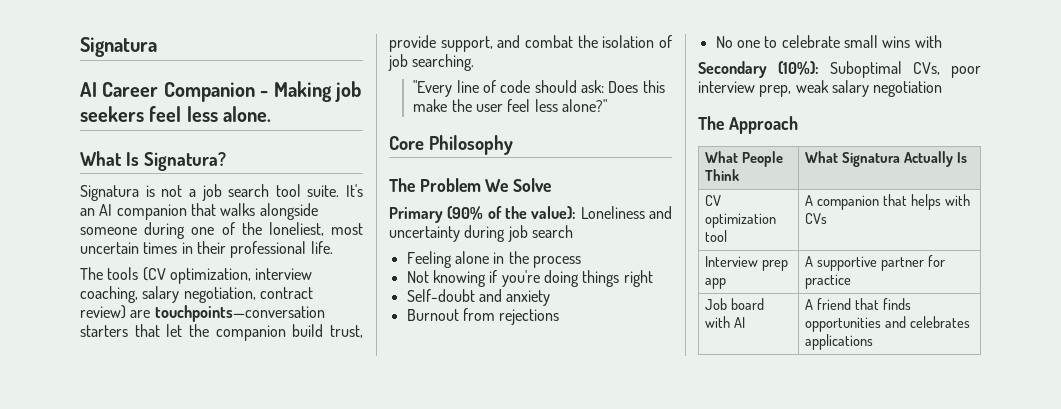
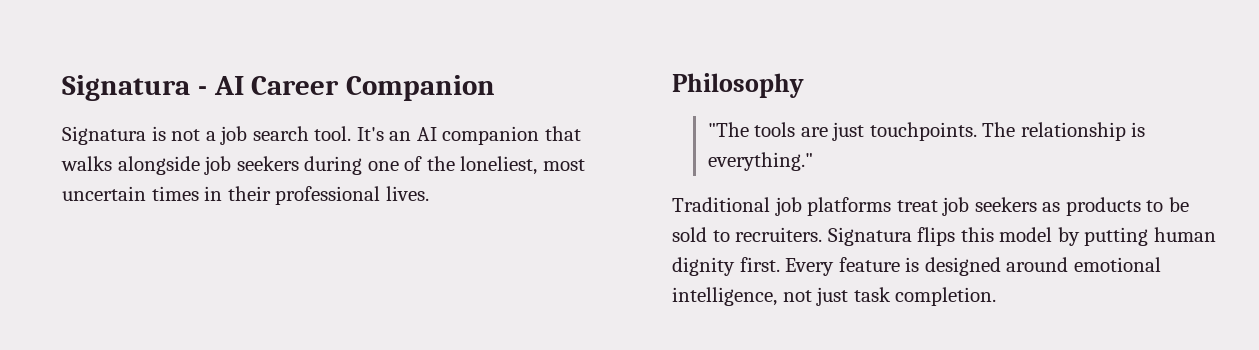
[80,37,157,57] Signatura // -> [62,75,207,101] Signatura -
[260,81,361,102] [80,106,272,122] [80,151,226,171] - Making job seekers feel less alone. // What Is Signatura? -> (496, 88) none
[275,184,340,197] tool suite. -> [314,126,352,141] tool.
[80,227,137,235] someone -> [204,156,299,175] job seekers
[310,241,333,254] [80,267,313,284] [80,286,313,303] [80,305,325,322] [80,324,363,341] [389,35,672,52] [388,54,475,71] [413,80,665,97] [413,99,607,112] [389,135,513,155] [389,178,552,192] [389,206,672,223] [389,225,573,242] [406,251,581,268] [406,270,653,287] [406,289,551,306] [406,308,560,325] [715,35,942,48] [698,61,981,78] [698,80,943,97] [698,116,798,134] [705,151,784,167] [705,169,740,181] [805,151,967,167] [705,195,722,206] [705,213,777,228] [705,230,728,242] [805,194,970,210] [805,213,828,224] [705,256,789,271] [705,278,727,289] [805,255,945,271] [805,274,852,289] [705,298,765,310] [705,316,746,328] [805,298,911,310] [805,316,971,332] [805,334,874,350] life. // The tools (CV optimization, interview coaching, salary negotiation, contract review) are touchpoints—conversation starters that let the companion build trust, provide support, and combat the isolation of job searching. // "Every line of code should ask: Does this make the user feel less alone?" // Core Philosophy // The Problem We Solve // Primary (90% of the value): Loneliness and uncertainty during job search // Feeling alone in the process // Not knowing if you're doing things right // Self-doubt and anxiety // Burnout from rejections // No one to celebrate small wins with // Secondary (10%): Suboptimal CVs, poor interview prep, weak salary negotiation // The Approach // What People Think | What Signatura Actually Is // CV optimization tool | A companion that helps with CVs // Interview prep app | A supportive partner for practice // Job board with AI | A friend that finds opportunities and celebrates applications -> [385,186,429,201] [672,73,804,98] [707,122,1146,141] [707,152,813,171] [672,197,1189,216] [672,227,1216,246] [672,257,1161,276] [672,287,997,306] lives. // Philosophy // "The tools are just touchpoints. The relationship is everything." // Traditional job platforms treat job seekers as products to be sold to recruiters. Signatura flips this model by putting human dignity first. Every feature is designed around emotional intelligence, not just task completion.

